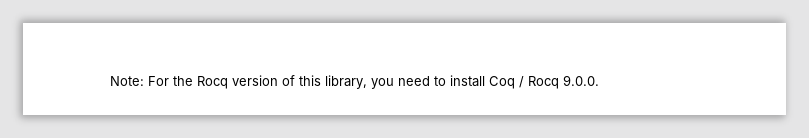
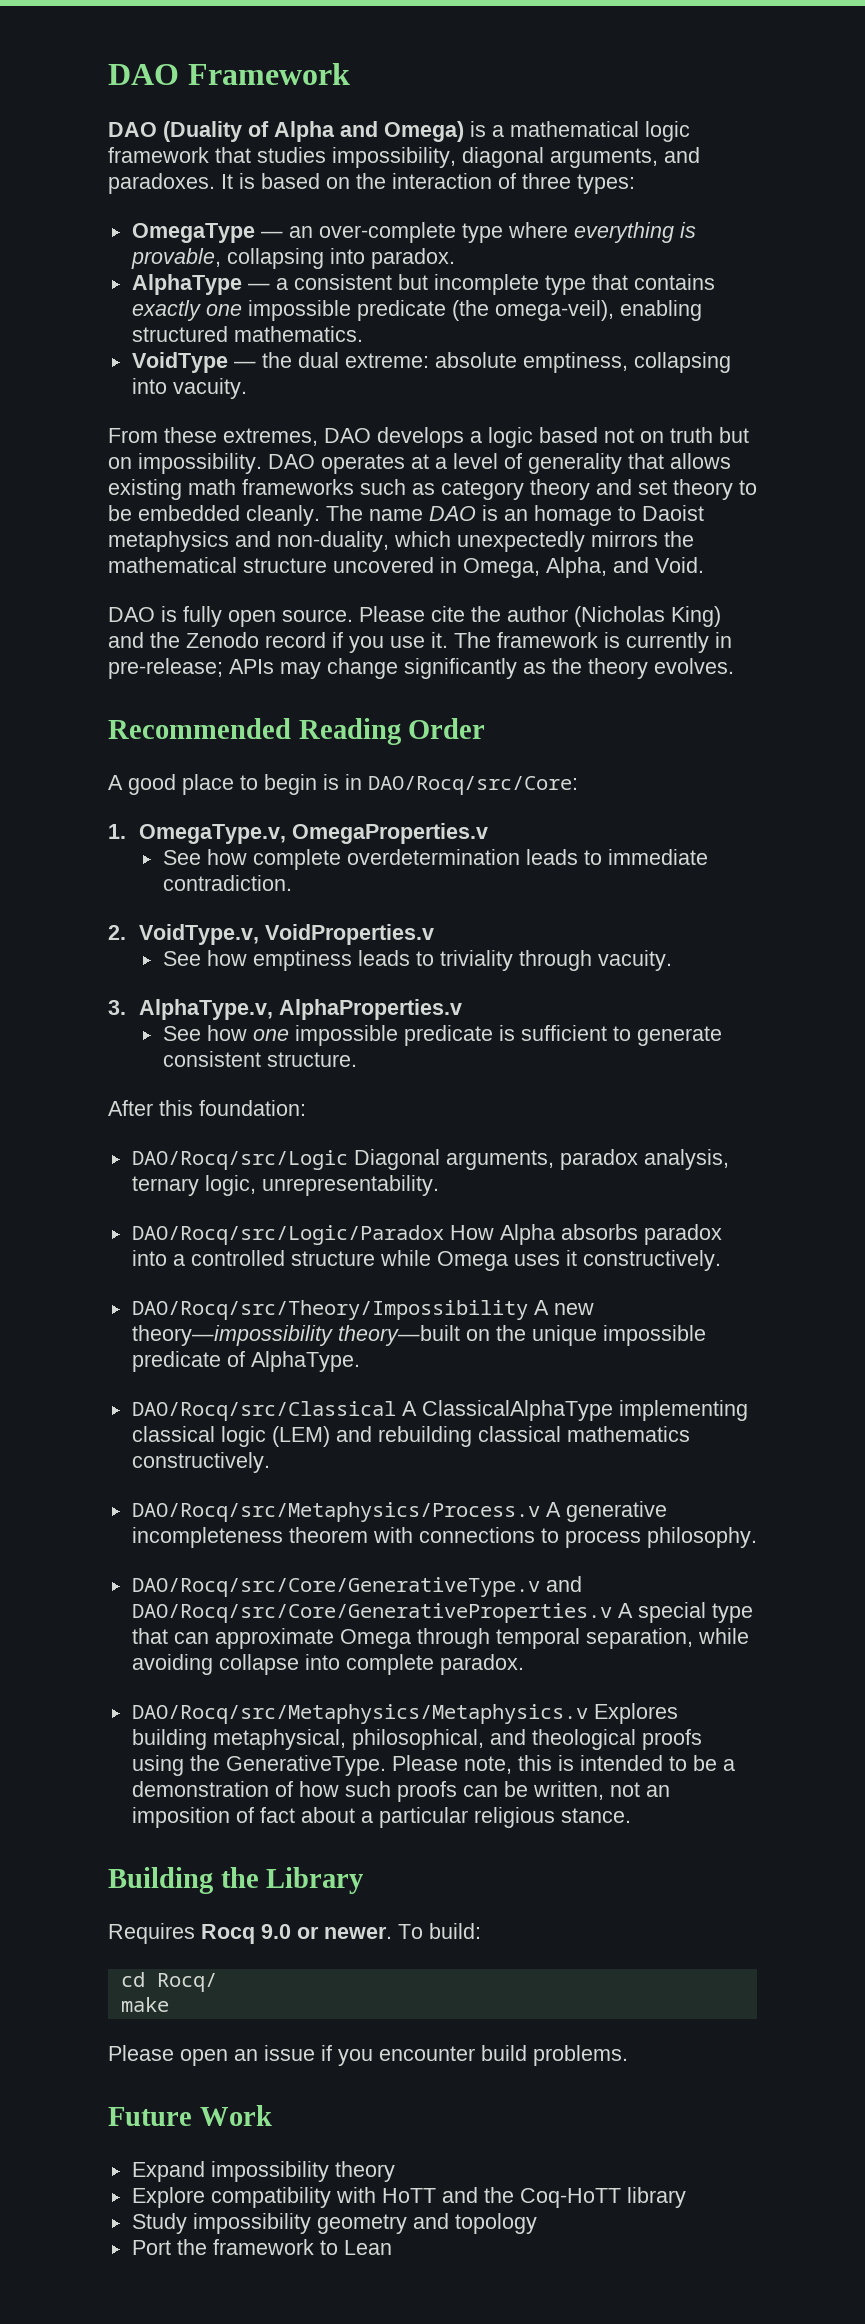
[109,75,599,89] Note: For the Rocq version of this library, you need to install Coq / Rocq 9.0.0. -> [108,63,350,85] [108,121,690,142] [108,147,700,168] [108,173,635,194] [131,222,696,243] [130,248,455,269] [131,274,715,295] [131,300,702,321] [131,326,363,342] [131,352,731,373] [131,378,247,399] [108,427,749,448] [108,453,731,474] [108,479,757,500] [108,505,704,526] [108,531,694,552] [108,557,704,578] [108,606,721,627] [108,632,732,653] [108,658,734,679] [108,718,486,745] [108,774,578,795] [108,823,488,844] [162,849,708,870] [162,875,292,891] [108,924,434,945] [162,950,672,971] [108,999,462,1020] [162,1025,722,1046] [162,1051,357,1067] [108,1100,306,1116] [131,1149,729,1170] [131,1175,439,1196] [131,1224,722,1245] [131,1250,721,1271] [131,1300,594,1320] [131,1325,706,1346] [131,1351,360,1372] [131,1400,748,1421] [131,1426,690,1447] [131,1452,270,1473] [131,1501,667,1522] [131,1527,757,1548] [131,1576,582,1597] [131,1602,753,1623] [131,1628,749,1649] [131,1654,524,1675] [131,1703,678,1724] [131,1729,702,1750] [131,1755,735,1776] [131,1781,670,1802] [131,1807,631,1828] [108,1867,364,1894] [108,1923,481,1944] [120,1972,217,1992] [120,1997,169,2012] [108,2045,628,2066] [108,2105,272,2126] [131,2161,395,2182] [131,2187,686,2208] [131,2213,537,2234] [131,2239,392,2255] DAO Framework // DAO (Duality of Alpha and Omega) is a mathematical logic framework that studies impossibility, diagonal arguments, and paradoxes. It is based on the interaction of three types: // OmegaType — an over-complete type where everything is provable, collapsing into paradox. // AlphaType — a consistent but incomplete type that contains exactly one impossible predicate (the omega-veil), enabling structured mathematics. // VoidType — the dual extreme: absolute emptiness, collapsing into vacuity. // From these extremes, DAO develops a logic based not on truth but on impossibility. DAO operates at a level of generality that allows existing math frameworks such as category theory and set theory to be embedded cleanly. The name DAO is an homage to Daoist metaphysics and non-duality, which unexpectedly mirrors the mathematical structure uncovered in Omega, Alpha, and Void. // DAO is fully open source. Please cite the author (Nicholas King) and the Zenodo record if you use it. The framework is currently in pre-release; APIs may change significantly as the theory evolves. // Recommended Reading Order // A good place to begin is in DAO/Rocq/src/Core: // 1. OmegaType.v, OmegaProperties.v // See how complete overdetermination leads to immediate contradiction. // 2. VoidType.v, VoidProperties.v // See how emptiness leads to triviality through vacuity. // 3. AlphaType.v, AlphaProperties.v // See how one impossible predicate is sufficient to generate consistent structure. // After this foundation: // DAO/Rocq/src/Logic Diagonal arguments, paradox analysis, ternary logic, unrepresentability. // DAO/Rocq/src/Logic/Paradox How Alpha absorbs paradox into a controlled structure while Omega uses it constructively. // DAO/Rocq/src/Theory/Impossibility A new theory—impossibility theory—built on the unique impossible predicate of AlphaType. // DAO/Rocq/src/Classical A ClassicalAlphaType implementing classical logic (LEM) and rebuilding classical mathematics constructively. // DAO/Rocq/src/Metaphysics/Process.v A generative incompleteness theorem with connections to process philosophy. // DAO/Rocq/src/Core/GenerativeType.v and DAO/Rocq/src/Core/GenerativeProperties.v A special type that can approximate Omega through temporal separation, while avoiding collapse into complete paradox. // DAO/Rocq/src/Metaphysics/Metaphysics.v Explores building metaphysical, philosophical, and theological proofs using the GenerativeType. Please note, this is intended to be a demonstration of how such proofs can be written, not an imposition of fact about a particular religious stance. // Building the Library // Requires Rocq 9.0 or newer. To build: // cd Rocq/ // make // Please open an issue if you encounter build problems. // Future Work // Expand impossibility theory // Explore compatibility with HoTT and the Coq-HoTT library // Study impossibility geometry and topology // Port the framework to Lean

